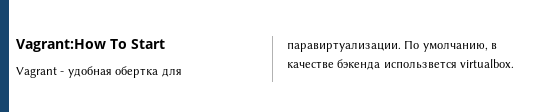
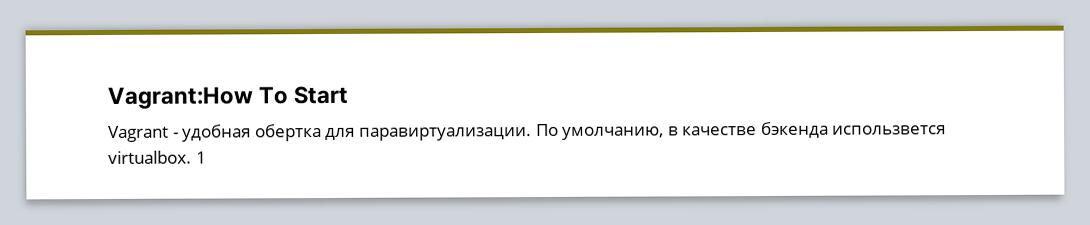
(515, 63) none -> [195,151,207,164] 1

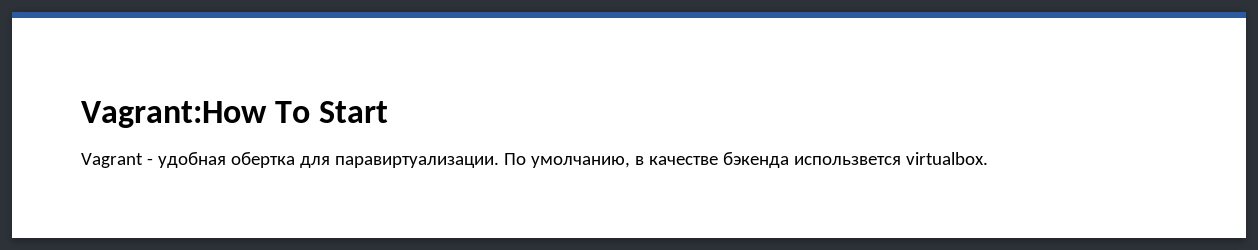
[195,151,207,164] 1 -> (988, 158) none

